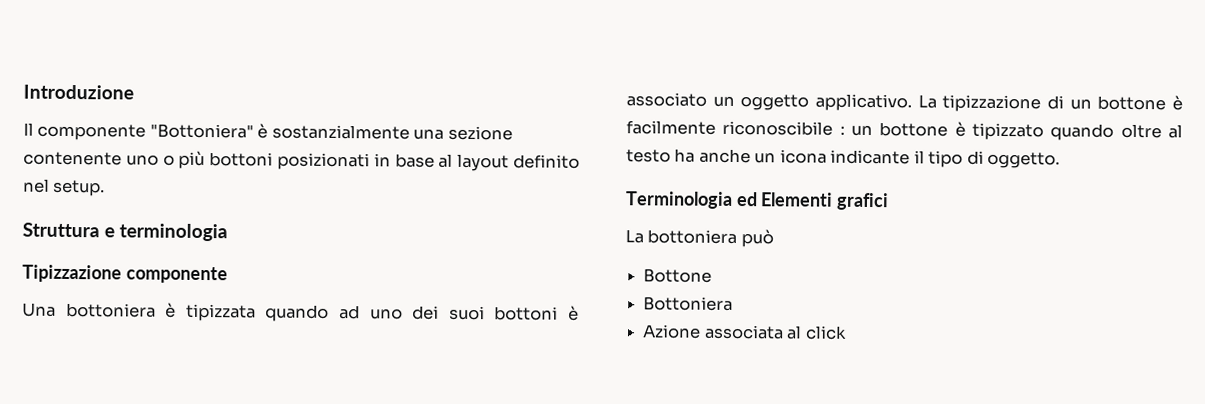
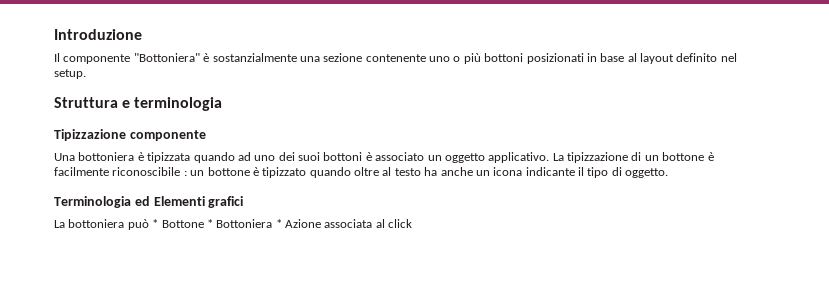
(774, 238) // -> [152,219,159,228] *
(713, 275) // -> [206,219,213,228] *
(734, 303) // -> [275,219,282,228] *

